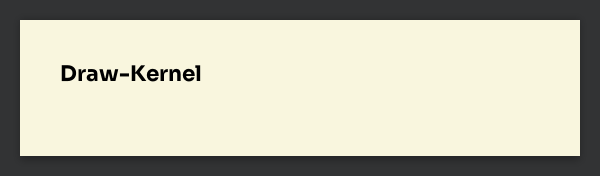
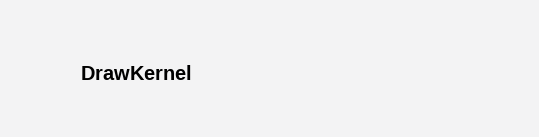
[60,65,202,82] Draw-Kernel -> [81,65,192,80] DrawKernel

